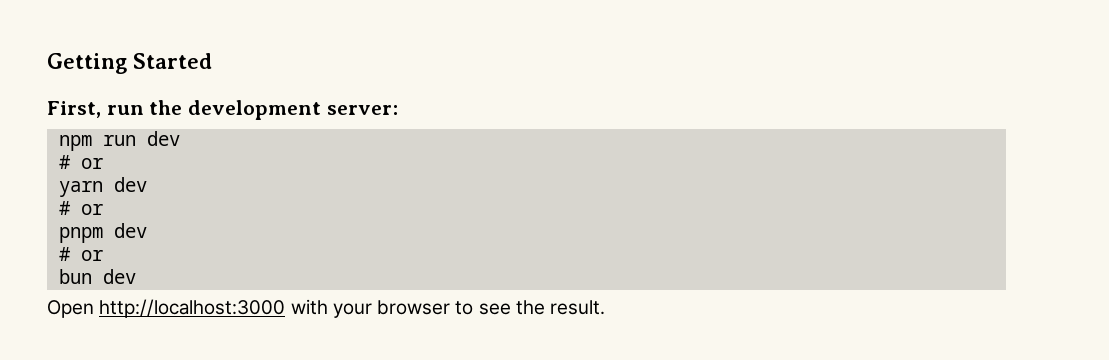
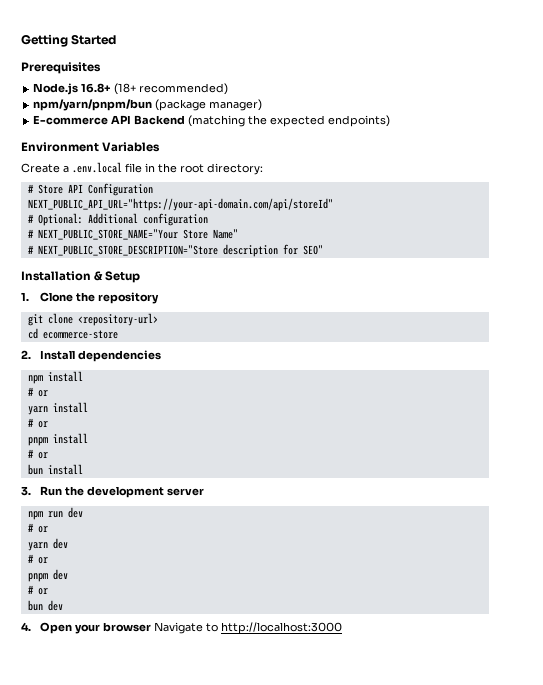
[47,101,144,118] First, run -> [21,62,101,74] [33,83,229,95] [33,99,263,111] [33,115,391,127] [21,142,161,152] [21,162,263,175] [27,183,153,196] [27,198,333,211] [27,213,208,226] [27,229,238,240] [27,244,323,257] [21,271,141,283] [21,292,159,304] [27,313,158,326] [27,328,118,339] [21,350,161,362] [27,371,83,384] [27,387,48,397] [27,402,88,415] [27,418,48,428] [27,433,88,446] [27,449,48,459] [27,464,83,475] [21,486,62,496] Prerequisites // Node.js 16.8+ (18+ recommended) // npm/yarn/pnpm/bun (package manager) // E-commerce API Backend (matching the expected endpoints) // Environment Variables // Create a .env.local file in the root directory: // # Store API Configuration // NEXT_PUBLIC_API_URL="https://your-api-domain.com/api/storeId" // # Optional: Additional configuration // # NEXT_PUBLIC_STORE_NAME="Your Store Name" // # NEXT_PUBLIC_STORE_DESCRIPTION="Store description for SEO" // Installation & Setup // 1. Clone the repository // git clone <repository-url> // cd ecommerce-store // 2. Install dependencies // npm install // # or // yarn install // # or // pnpm install // # or // bun install // 3. Run
[326,105,398,115] server: -> [166,488,204,496] server
[47,299,606,318] Open http://localhost:3000 with your browser to see the result. -> [21,622,342,634] 4. Open your browser Navigate to http://localhost:3000

